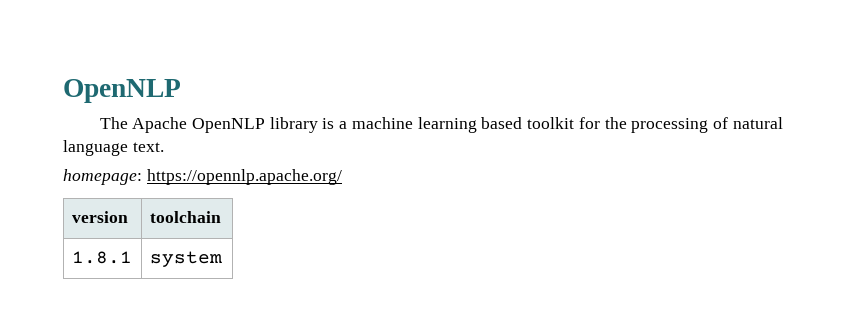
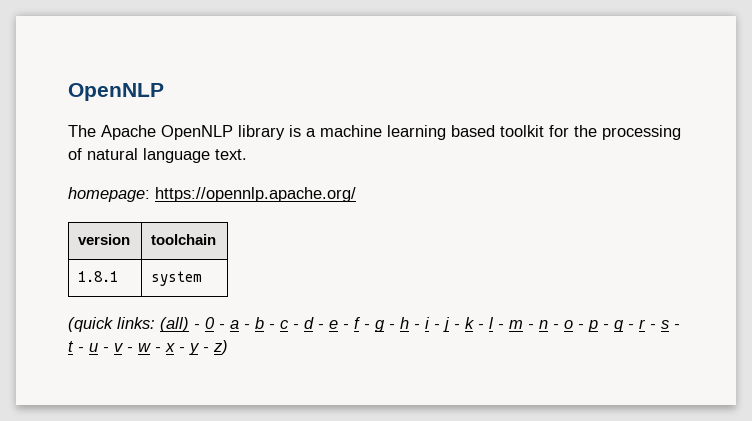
(222, 259) none -> [68,317,680,332] [68,340,228,355] // (quick links: (all) - 0 - a - b - c - d - e - f - g - h - i - j - k - l - m - n - o - p - q - r - s - t - u - v - w - x - y - z)

